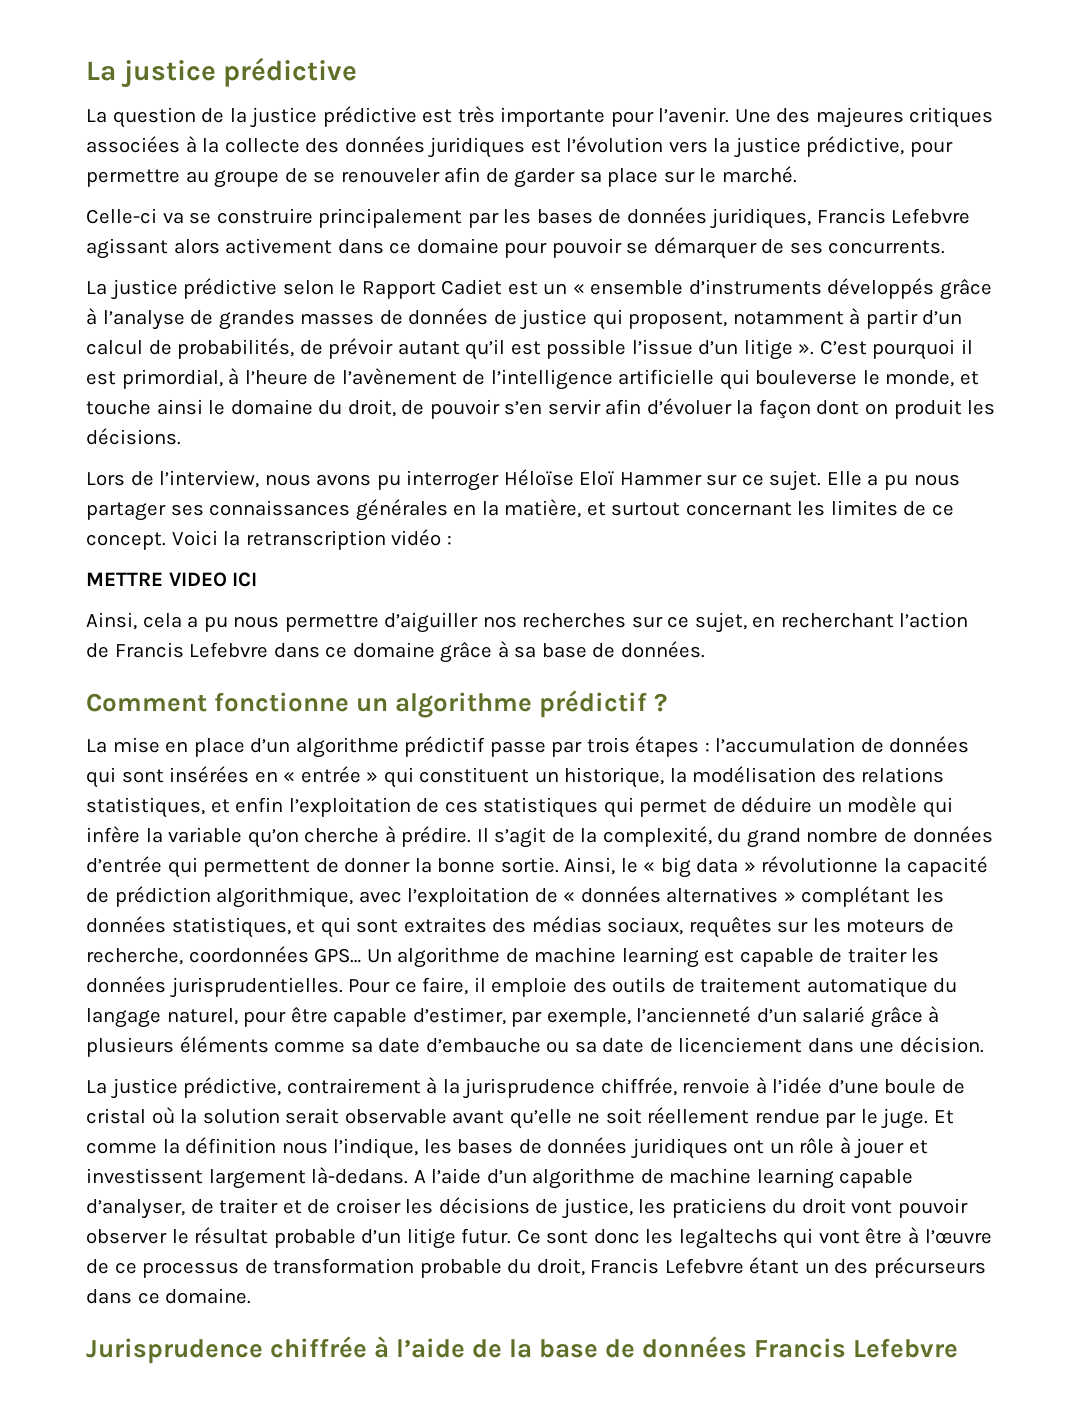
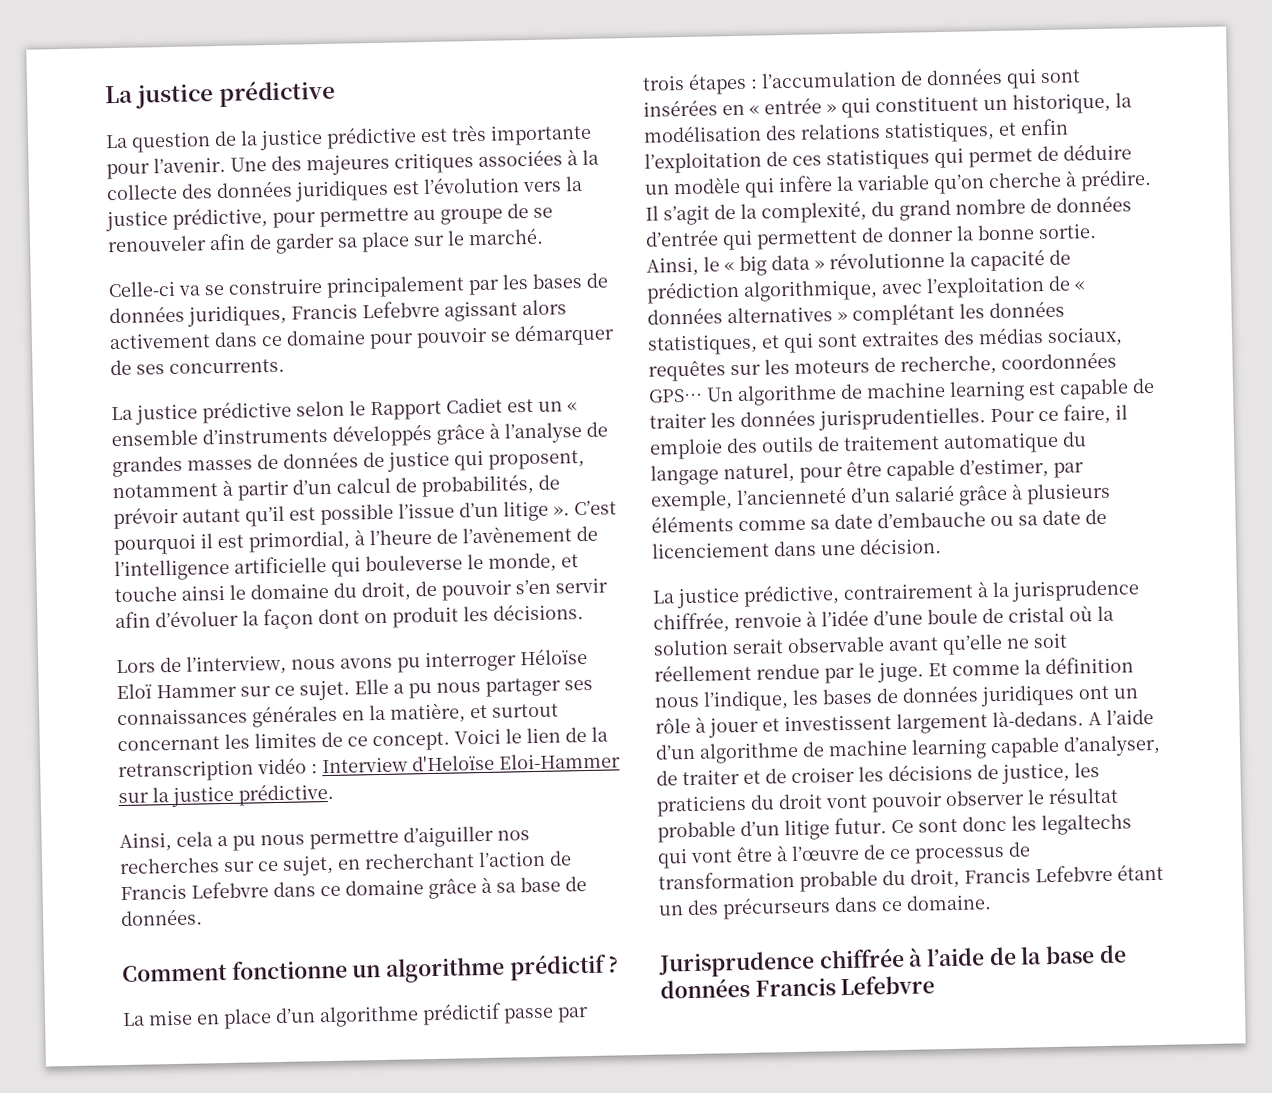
(218, 538) none -> [505,726,587,744] le lien de
[86,572,258,587] // METTRE VIDEO ICI -> [322,752,621,774] [118,782,334,808] Interview d'Heloïse Eloi-Hammer sur la justice prédictive.

